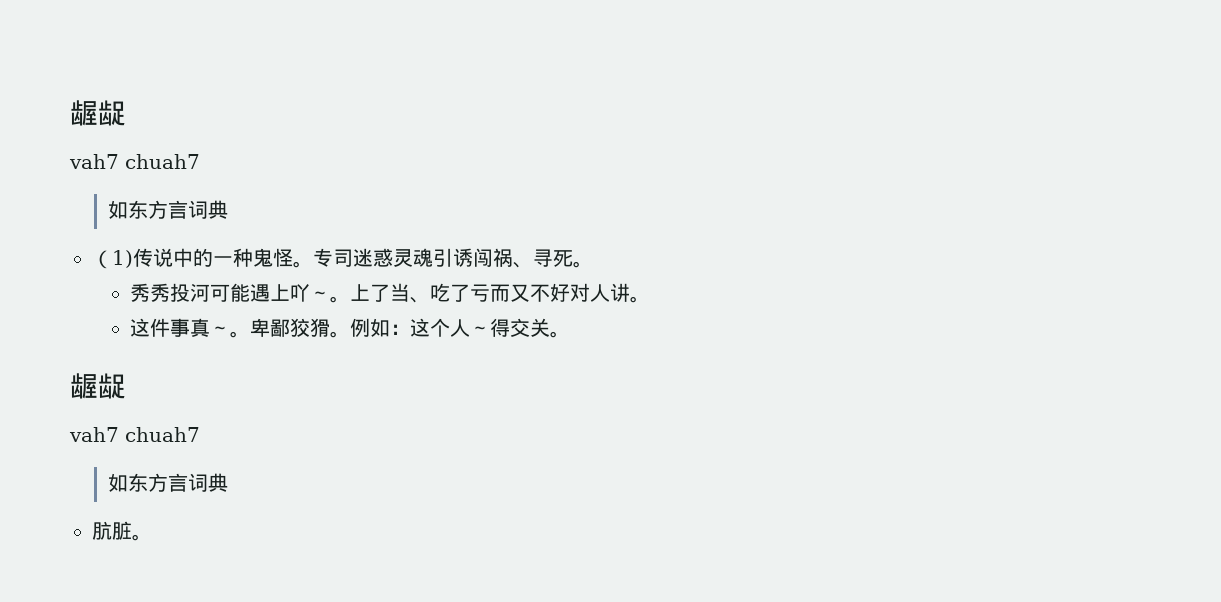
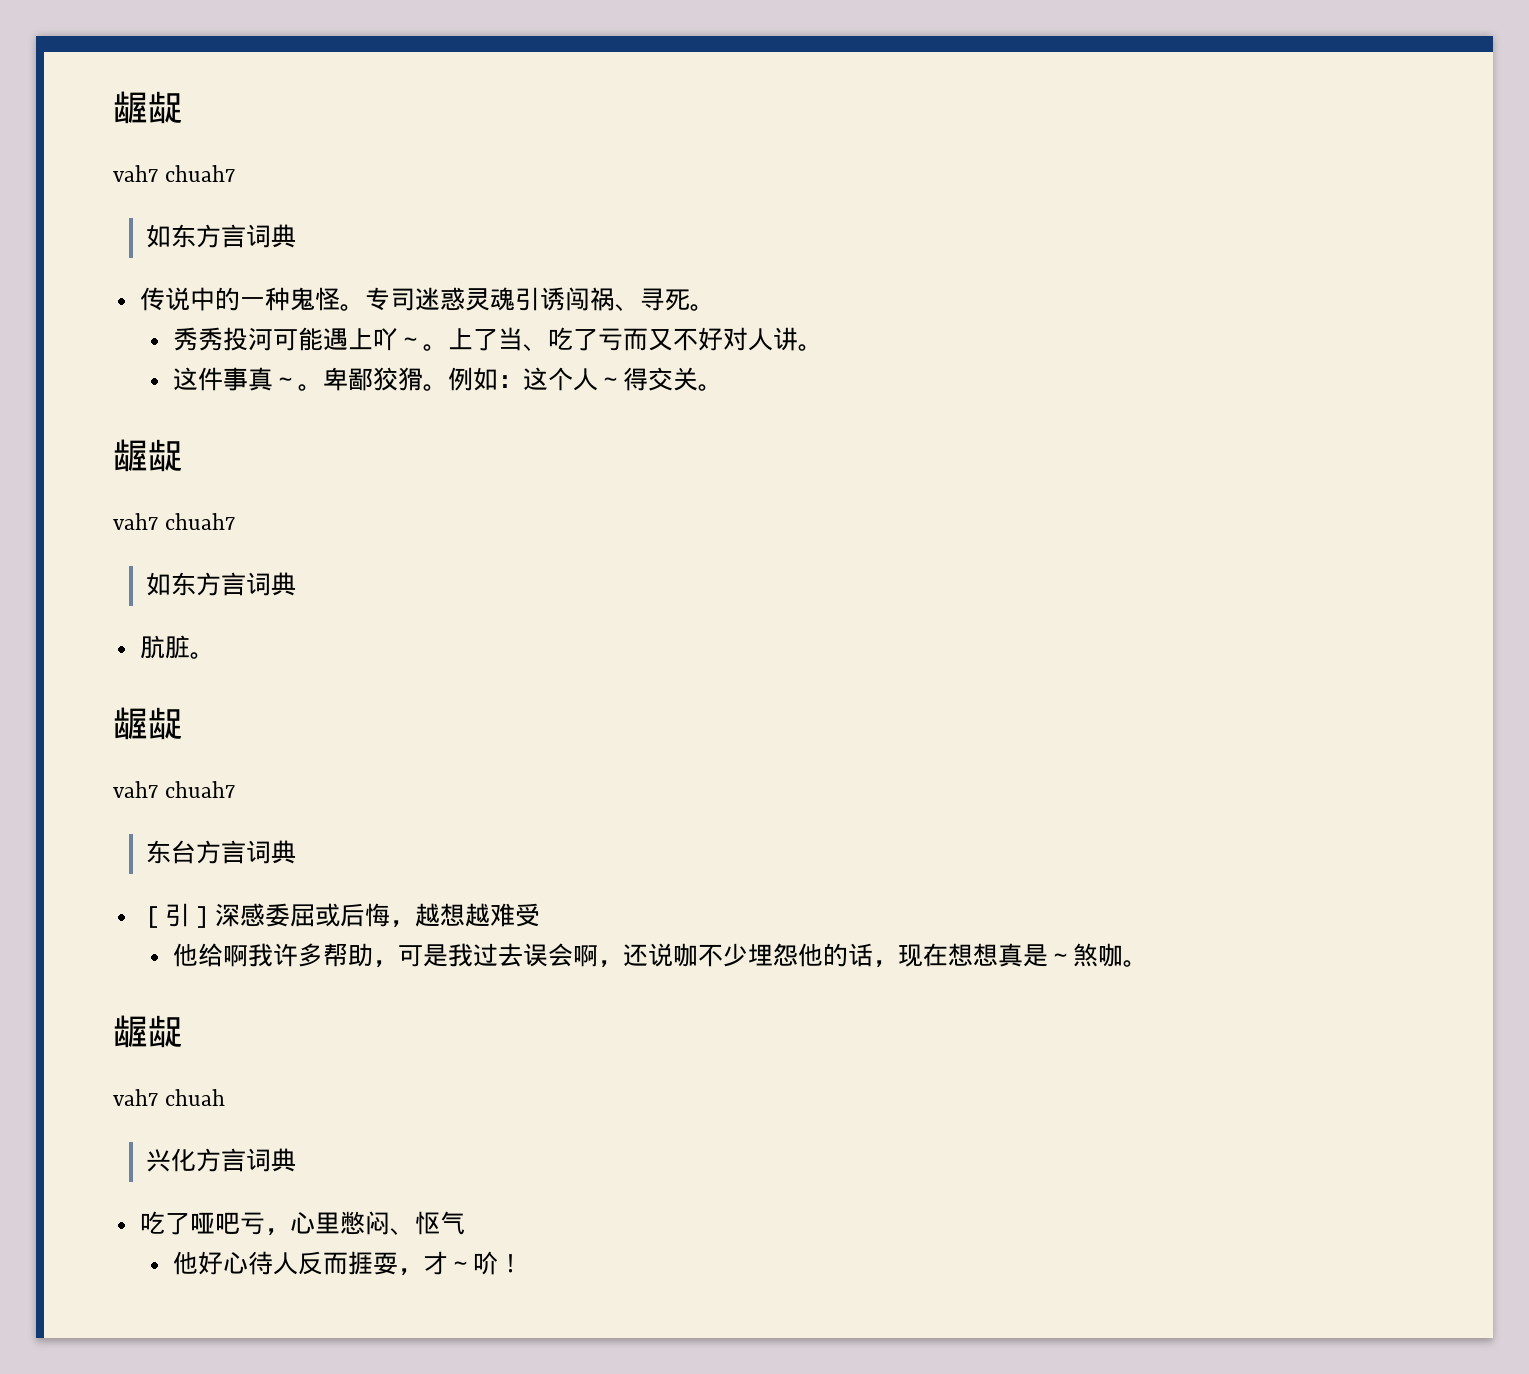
[70,100,126,126] [69,154,200,169] [107,200,228,219] [92,250,133,269] 龌龊 // vah7 chuah7 // 如东方言词典 // （1) -> [113,91,183,124] [113,165,235,182] [146,224,297,248] 龌龊 // vah7 chuah7 // 如东方言词典 //
(152, 537) none -> [113,707,183,740] [113,781,235,798] [146,840,297,864] [139,903,540,928] [173,943,1149,968] [113,1015,183,1048] [113,1089,225,1106] [146,1148,297,1172] [139,1211,465,1236] [173,1251,524,1276] // 龌龊 // vah7 chuah7 // 东台方言词典 // ［引］深感委屈或后悔，越想越难受 // 他给啊我许多帮助，可是我过去误会啊，还说咖不少埋怨他的话，现在想想真是～煞咖。 // 龌龊 // vah7 chuah // 兴化方言词典 // 吃了哑吧亏，心里憋闷、怄气 // 他好心待人反而捱耍，才～吤！

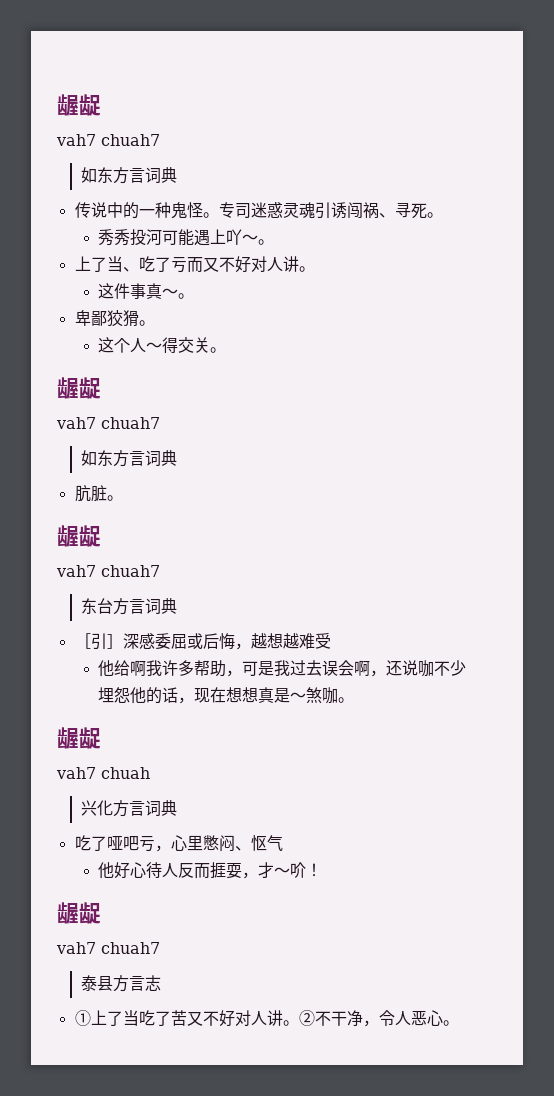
(449, 347) none -> (275, 242) //
(324, 387) none -> (195, 296) //
[448,367,524,391] 例如： -> (155, 323) //
(524, 1263) none -> [57,902,101,924] [56,942,160,954] [80,975,161,992] [74,1010,459,1027] // 龌龊 // vah7 chuah7 // 泰县方言志 // ①上了当吃了苦又不好对人讲。②不干净，令人恶心。

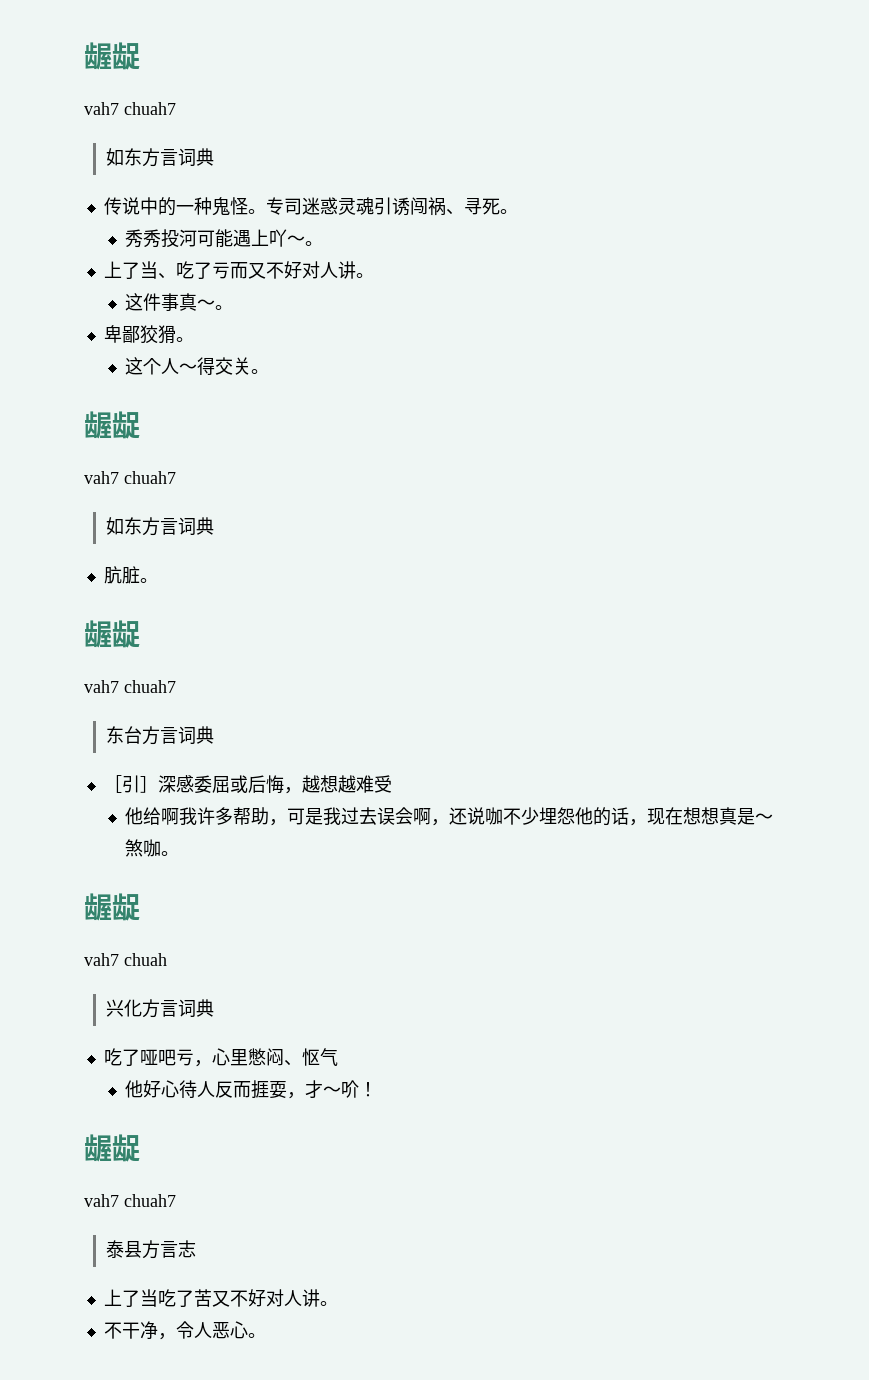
[74,1010,91,1026] ① -> (196, 1249) none
[298,1010,315,1026] ② -> (338, 1303) //

